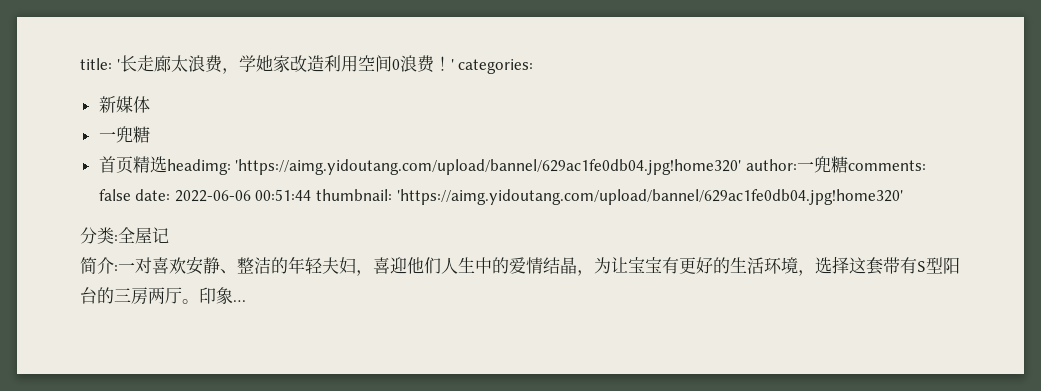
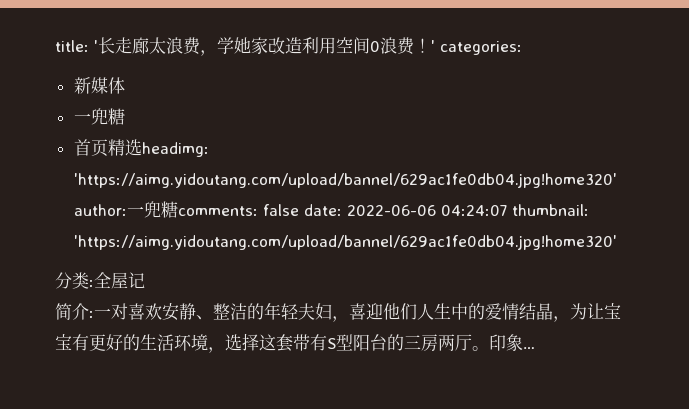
[255,189,312,201] 00:51:44 -> [440,205,507,216] 04:24:07

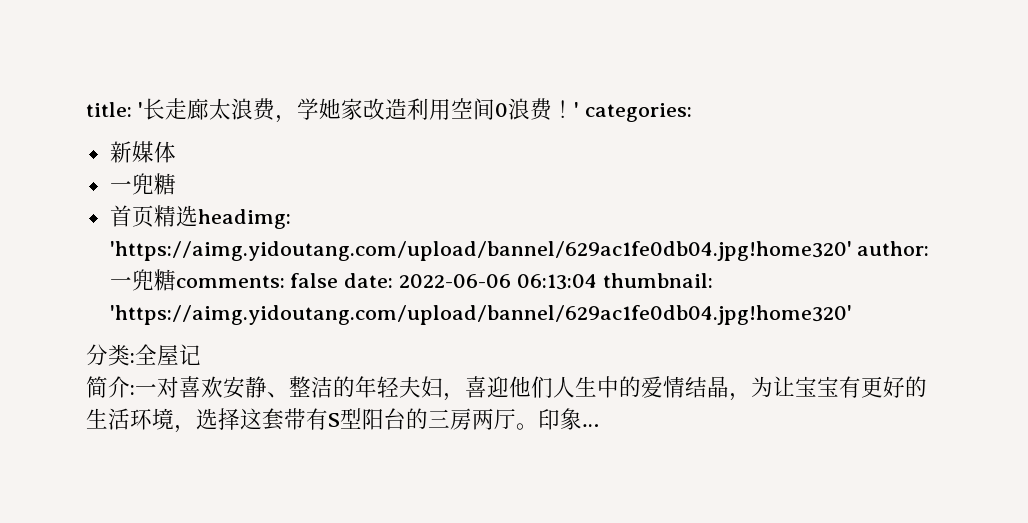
[440,205,507,216] 04:24:07 -> [516,274,597,290] 06:13:04

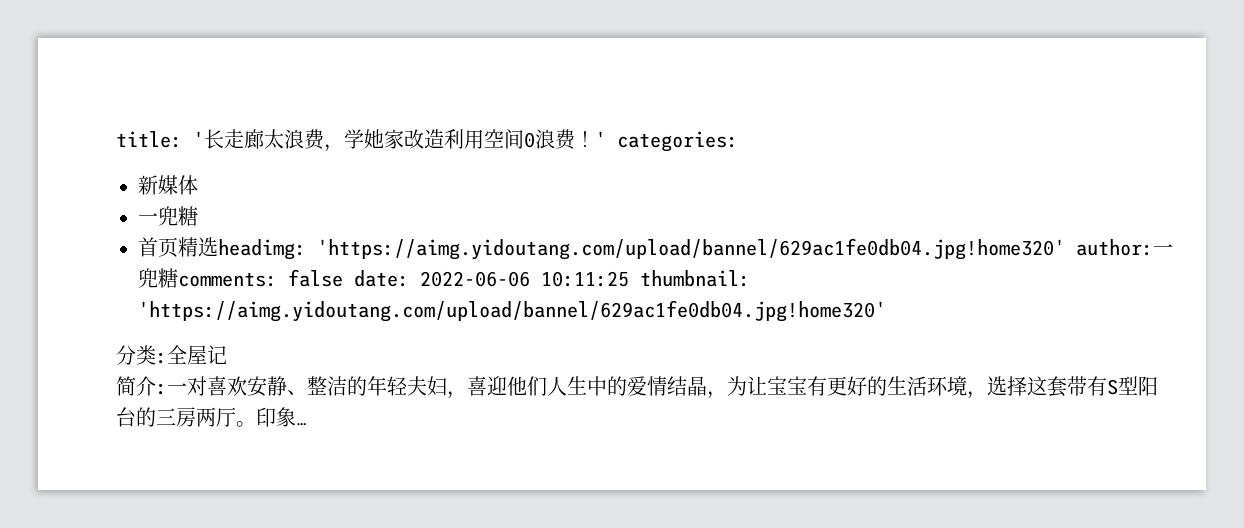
[516,274,597,290] 06:13:04 -> [541,271,629,287] 10:11:25

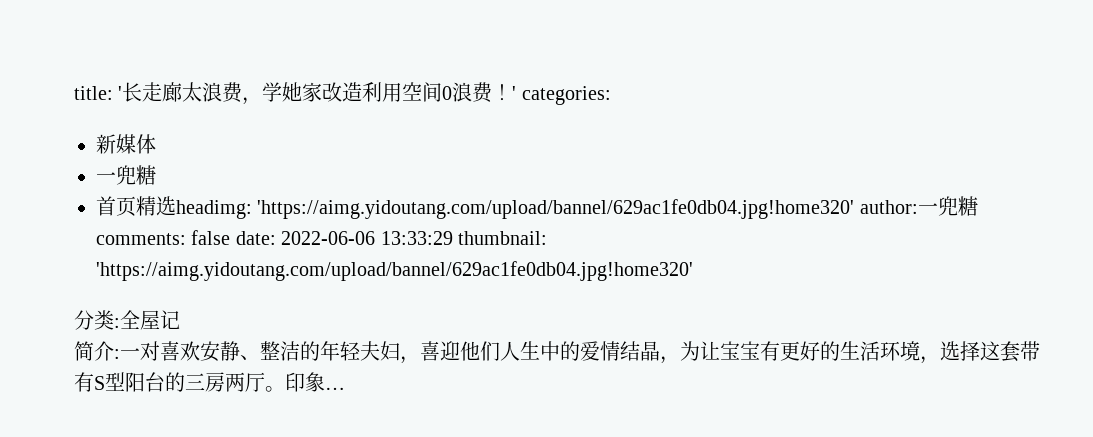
[541,271,629,287] 10:11:25 -> [380,231,453,245] 13:33:29

